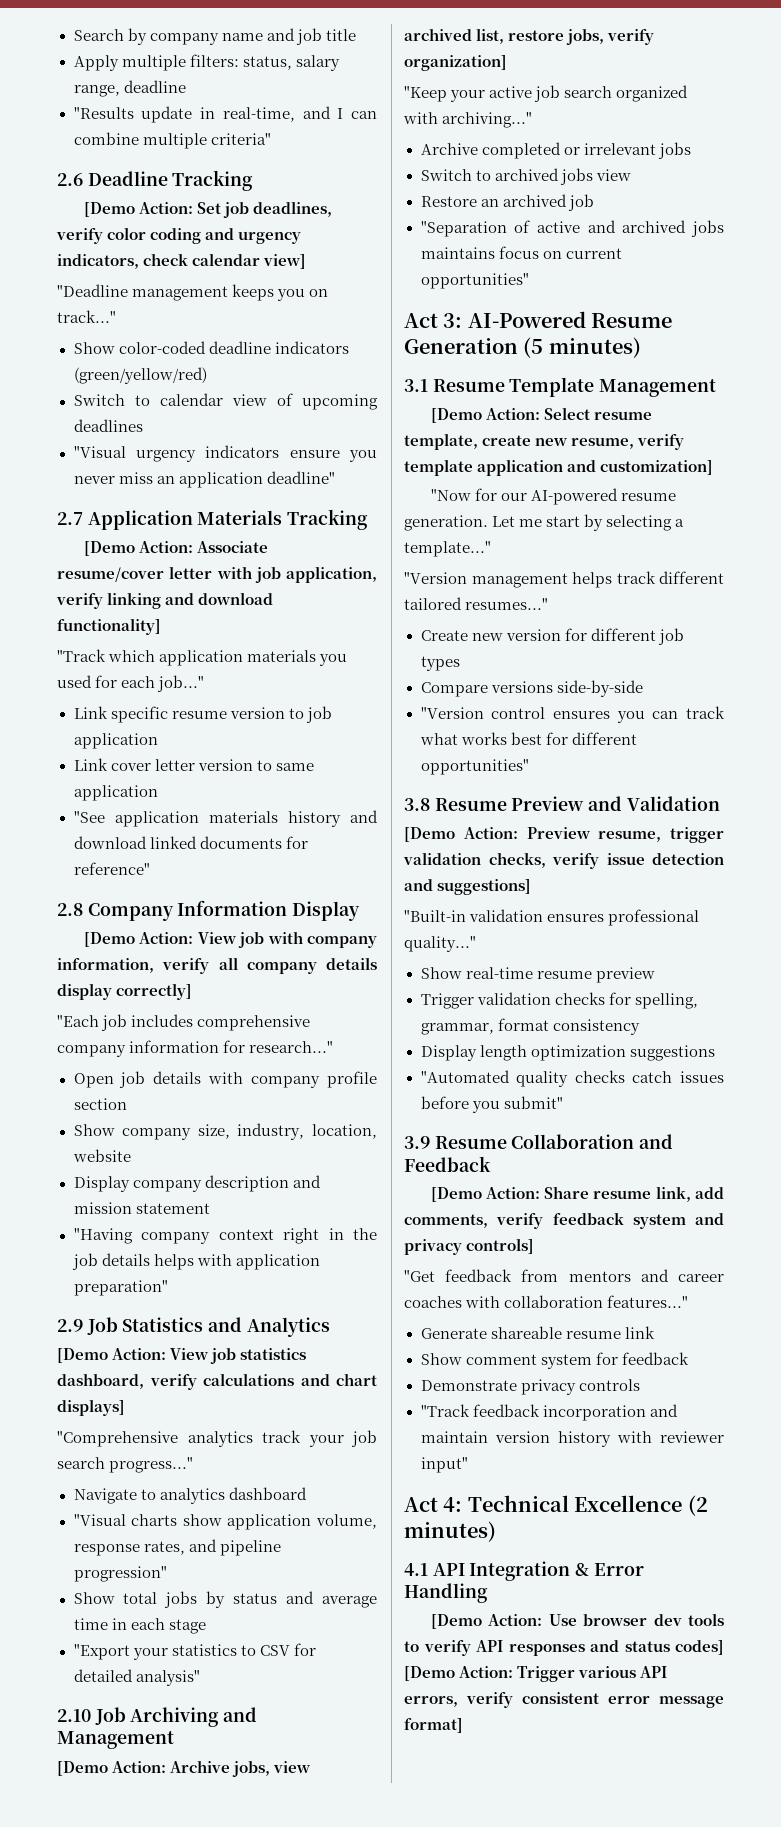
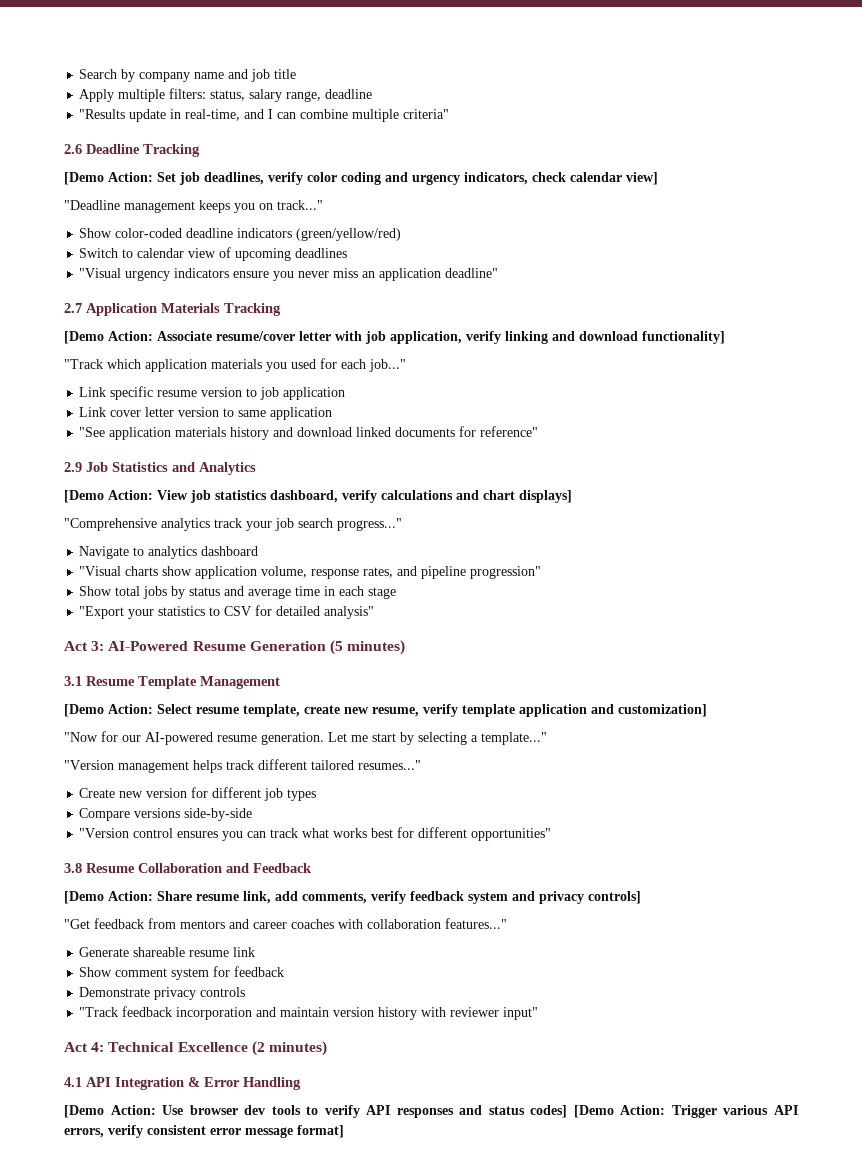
[57,900,361,921] [83,931,377,948] [57,957,377,974] [57,983,193,1000] [57,1014,311,1031] [57,1040,334,1057] [73,1071,377,1088] [73,1098,127,1110] [73,1123,377,1140] [72,1149,131,1162] [73,1175,321,1192] [73,1202,210,1214] [73,1228,377,1244] [71,1253,320,1270] [73,1280,168,1296] // 2.8 Company Information Display // [Demo Action: View job with company information, verify all company details display correctly] // "Each job includes comprehensive company information for research..." // Open job details with company profile section // Show company size, industry, location, website // Display company description and mission statement // "Having company context right in the job details helps with application preparation" -> (539, 431) none
[57,1707,258,1727] [57,1731,174,1749] [57,1760,312,1777] [404,28,655,45] [404,55,507,71] [404,85,689,102] [403,112,533,128] [420,142,691,159] [420,168,631,185] [420,194,594,211] [420,220,724,237] [420,246,622,259] [420,273,529,289] // 2.10 Job Archiving and Management // [Demo Action: Archive jobs, view archived list, restore jobs, verify organization] // "Keep your active job search organized with archiving..." // Archive completed or irrelevant jobs // Switch to archived jobs view // Restore an archived job // "Separation of active and archived jobs maintains focus on current opportunities" -> (375, 612) none
[511,796,720,811] [404,827,724,843] [403,852,724,869] [404,879,532,895] [404,909,700,926] [404,936,476,952] [420,967,655,983] [420,992,698,1009] [420,1018,640,1035] [420,1045,715,1061] [420,1070,724,1087] [420,1096,563,1113] [404,1136,507,1149] Preview and Validation // [Demo Action: Preview resume, trigger validation checks, verify issue detection and suggestions] // "Built-in validation ensures professional quality..." // Show real-time resume preview // Trigger validation checks for spelling, grammar, format consistency // Display length optimization suggestions // "Automated quality checks catch issues before you submit" // 3.9 Resume -> (135, 868) none

